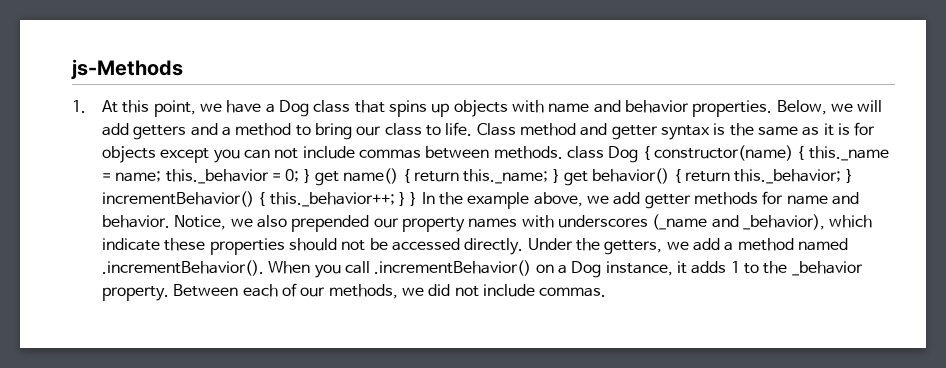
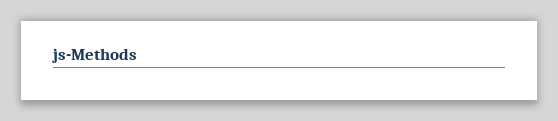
[72,100,883,117] [102,122,876,140] [102,145,889,163] [102,168,853,186] [102,191,859,209] [102,214,873,232] [102,238,848,255] [102,260,863,278] [102,283,607,301] // 1. At this point, we have a Dog class that spins up objects with name and behavior properties. Below, we will add getters and a method to bring our class to life. Class method and getter syntax is the same as it is for objects except you can not include commas between methods. class Dog { constructor(name) { this._name = name; this._behavior = 0; } get name() { return this._name; } get behavior() { return this._behavior; } incrementBehavior() { this._behavior++; } } In the example above, we add getter methods for name and behavior. Notice, we also prepended our property names with underscores (_name and _behavior), which indicate these properties should not be accessed directly. Under the getters, we add a method named .incrementBehavior(). When you call .incrementBehavior() on a Dog instance, it adds 1 to the _behavior property. Between each of our methods, we did not include commas. -> (137, 55) none

